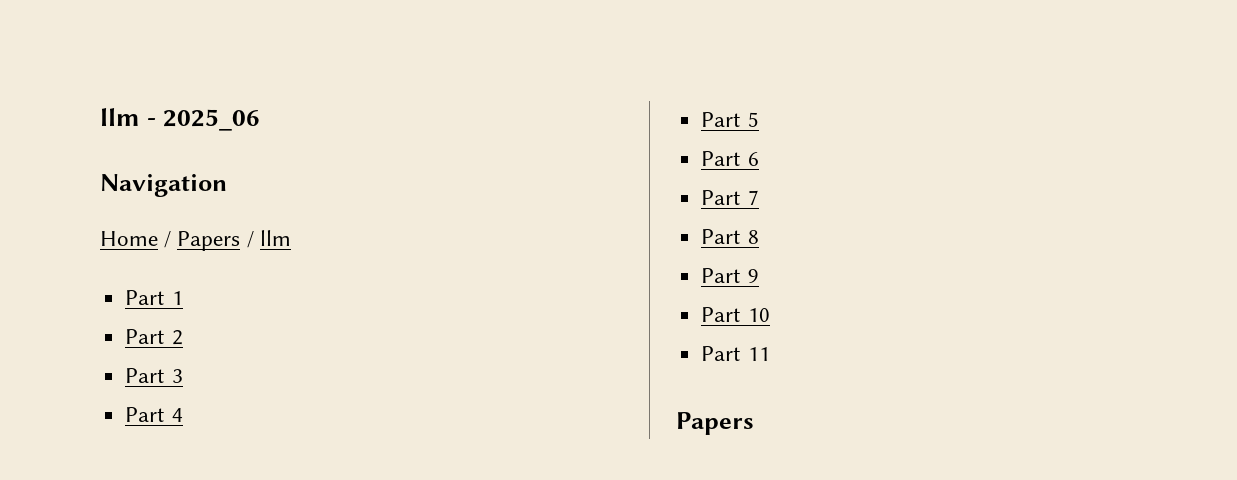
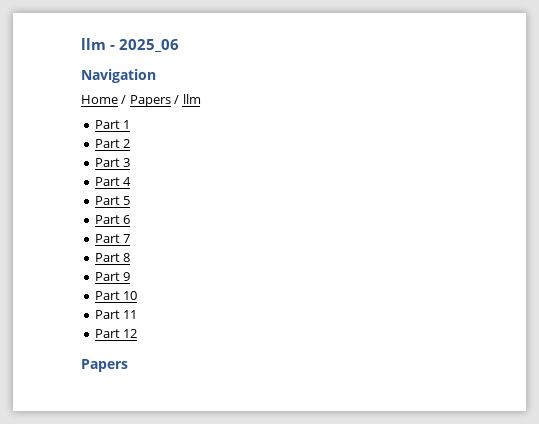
(770, 354) none -> [94,329,138,338] // Part 12

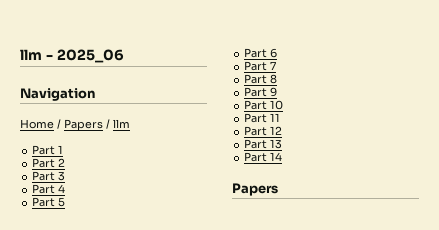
(138, 333) none -> [244,139,283,149] [244,152,283,162] // Part 13 // Part 14

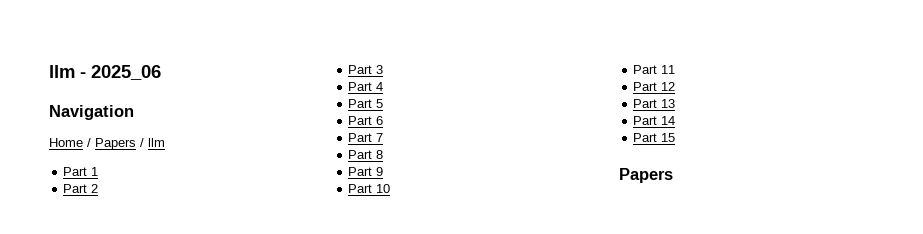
(283, 156) none -> [633,133,676,142] // Part 15

